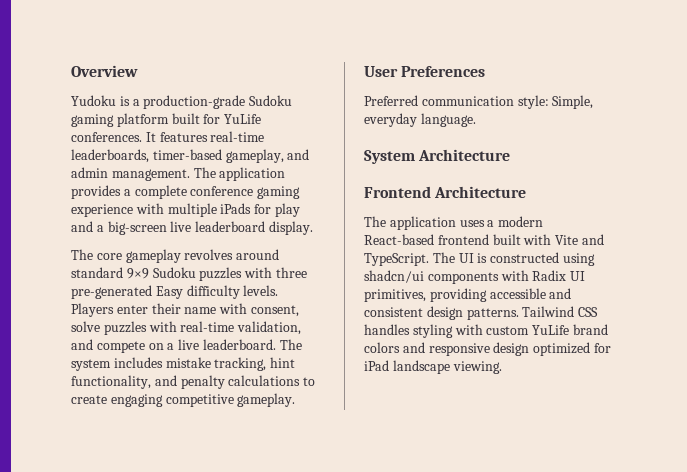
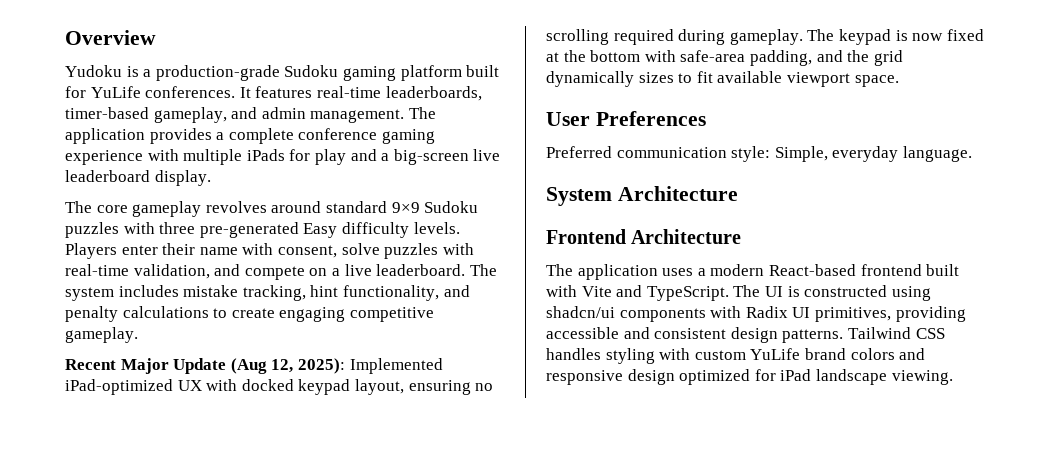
(296, 400) none -> [65,358,443,374] [65,379,494,395] [546,29,984,45] [546,50,903,66] [546,71,899,87] // Recent Major Update (Aug 12, 2025): Implemented iPad-optimized UX with docked keypad layout, ensuring no scrolling required during gameplay. The keypad is now fixed at the bottom with safe-area padding, and the grid dynamically sizes to fit available viewport space.

